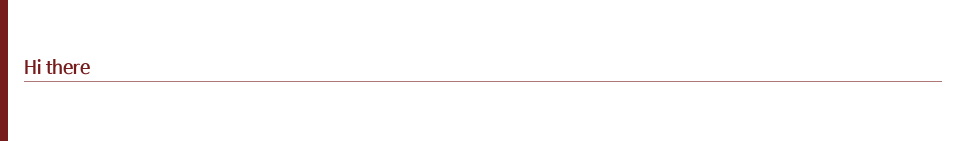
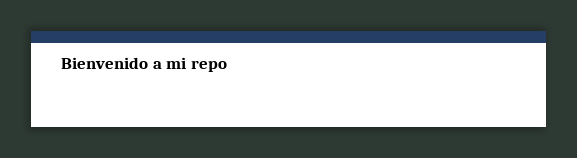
[24,59,90,75] Hi there -> [61,57,227,72] Bienvenido a mi repo

